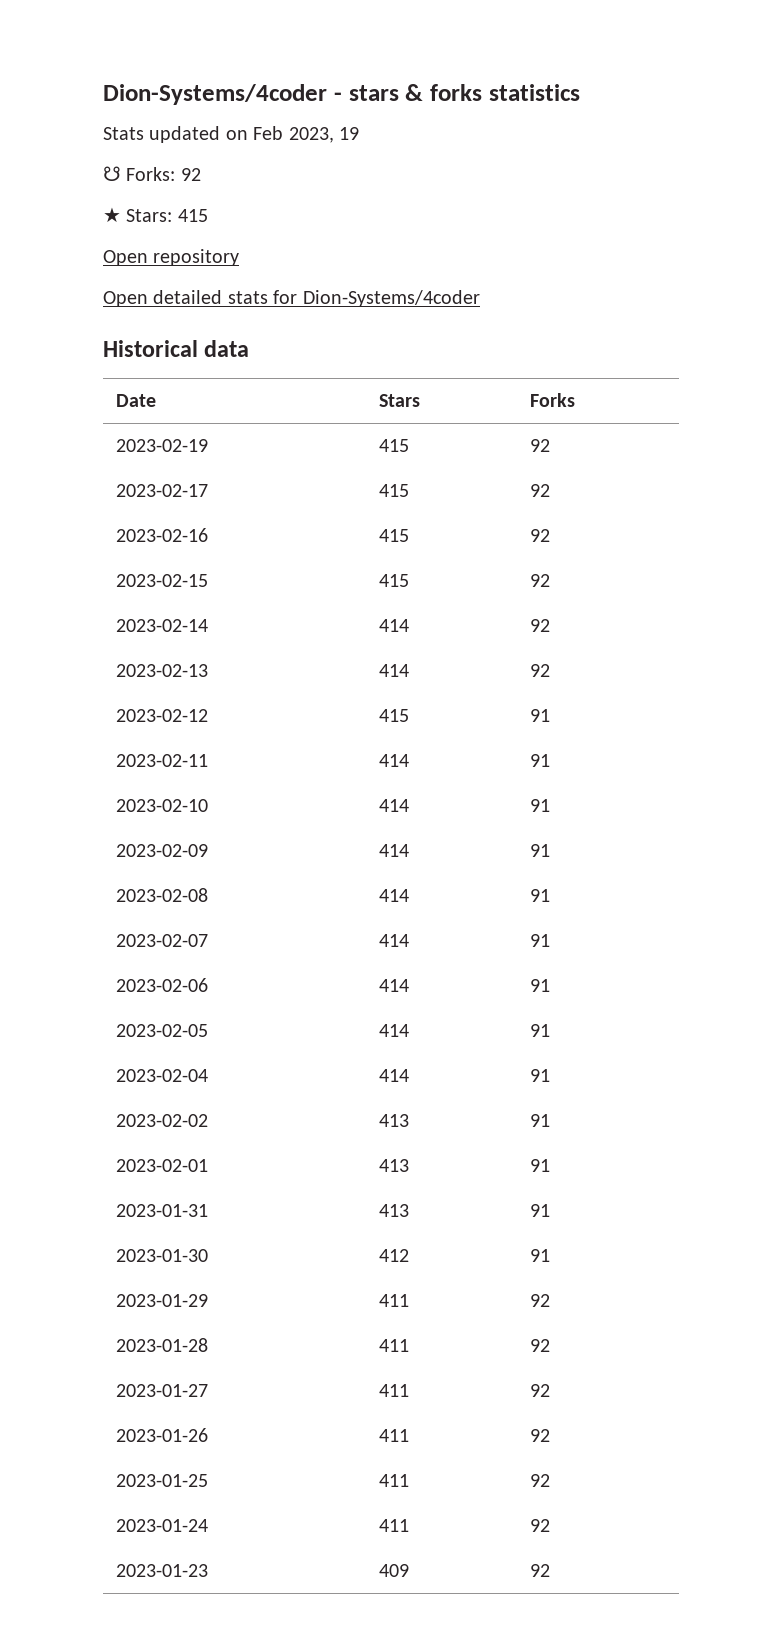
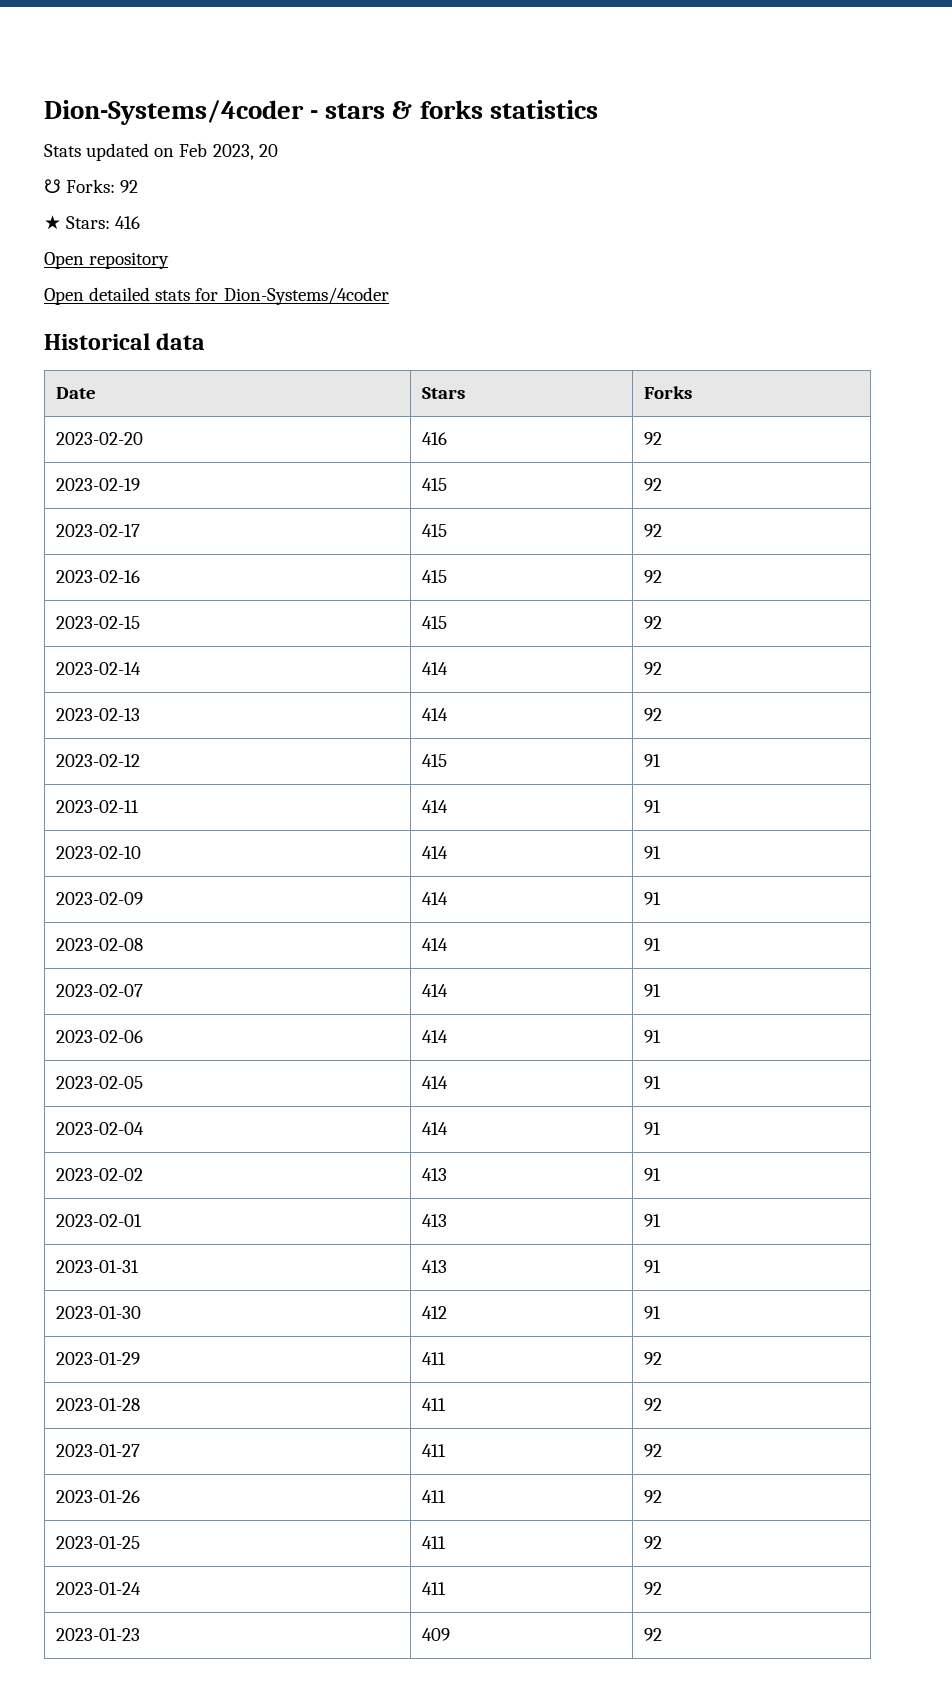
[339,127,359,140] 19 -> [258,144,278,157] 20
[177,209,208,222] 415 -> [115,216,141,229] 416
(576, 400) none -> [55,432,143,445] [421,432,447,445] [643,432,662,445] // 2023-02-20 | 416 | 92

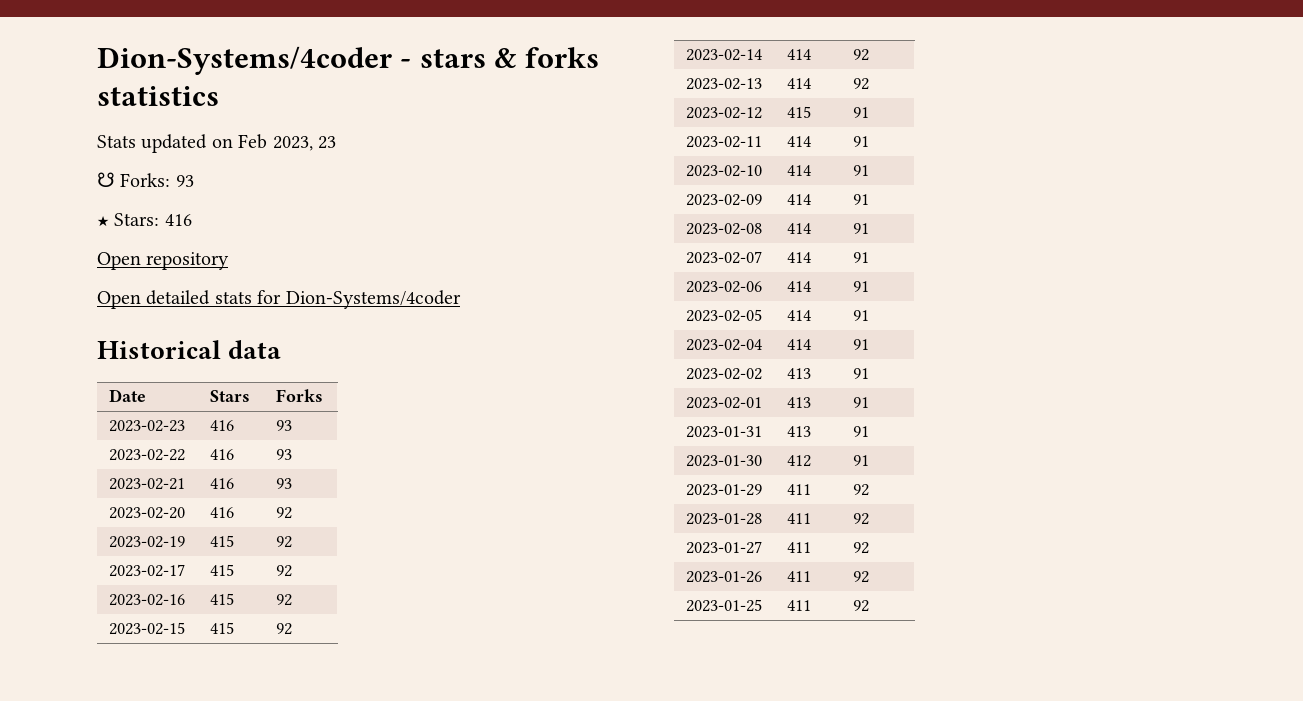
[258,144,278,157] 20 -> [318,136,336,149] 23
[120,180,139,193] 92 -> [175,175,194,187] 93
(692, 392) none -> [109,420,186,432] [210,420,235,431] [276,420,293,431] [109,449,186,461] [210,449,235,460] [276,449,293,460] [109,478,186,490] [210,478,235,489] [276,478,293,489] // 2023-02-23 | 416 | 93 // 2023-02-22 | 416 | 93 // 2023-02-21 | 416 | 93
[55,1582,141,1595] [421,1582,446,1595] [643,1582,662,1595] [55,1628,140,1641] [421,1628,450,1641] [643,1628,662,1641] // 2023-01-24 | 411 | 92 // 2023-01-23 | 409 | 92 -> (870, 606) none

